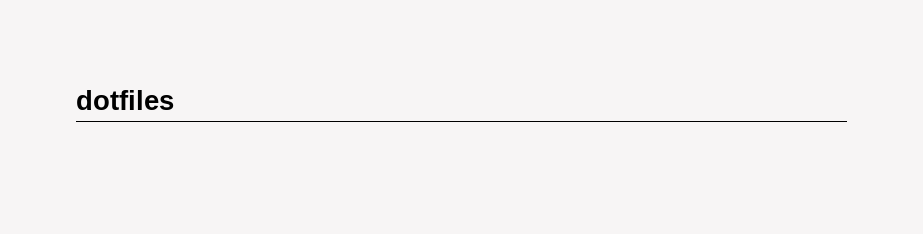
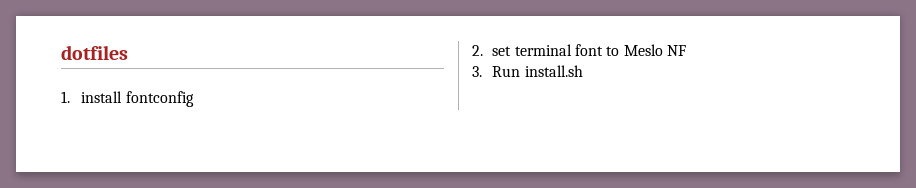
(174, 100) none -> [61,91,194,107] [472,44,686,56] [472,65,583,77] // 1. install fontconfig // 2. set terminal font to Meslo NF // 3. Run install.sh

